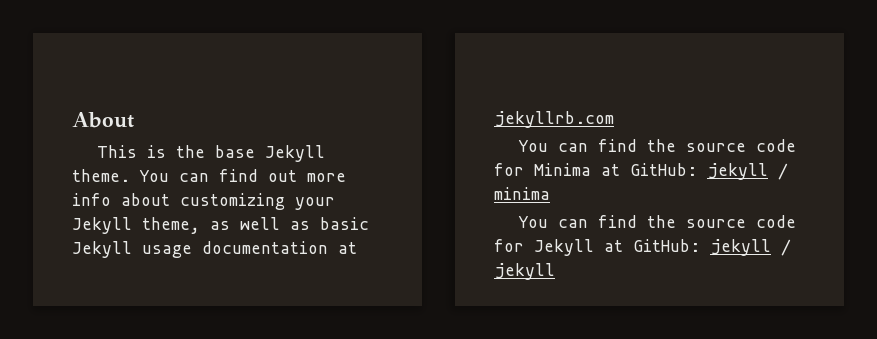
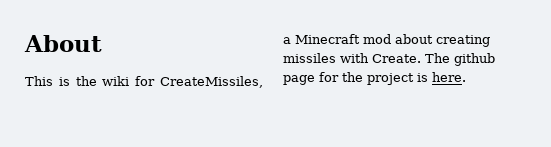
[215,145,326,162] [72,169,346,182] [72,193,335,210] [72,217,369,234] [72,241,357,258] [494,111,614,128] [518,139,797,152] [494,163,788,180] [494,187,550,200] [518,215,797,228] [494,239,791,256] [494,263,555,280] base Jekyll theme. You can find out more info about customizing your Jekyll theme, as well as basic Jekyll usage documentation at jekyllrb.com // You can find the source code for Minima at GitHub: jekyll / minima // You can find the source code for Jekyll at GitHub: jekyll / jekyll -> [102,76,263,88] [283,34,490,47] [283,53,495,66] [283,72,466,85] wiki for CreateMissiles, a Minecraft mod about creating missiles with Create. The github page for the project is here.

